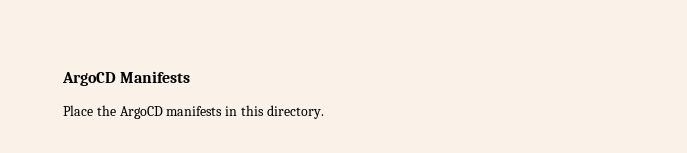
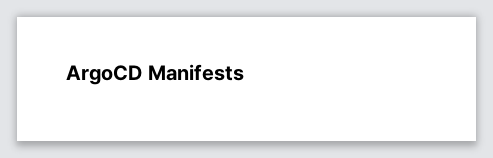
[63,105,324,119] // Place the ArgoCD manifests in this directory. -> (244, 72) none

